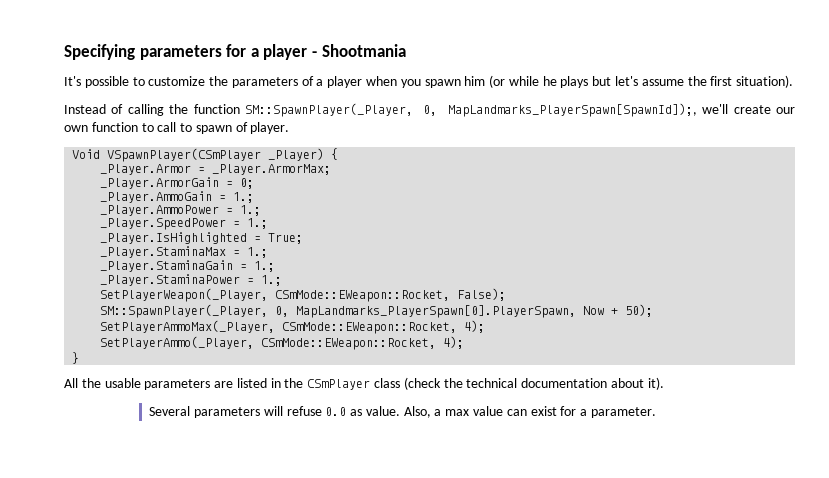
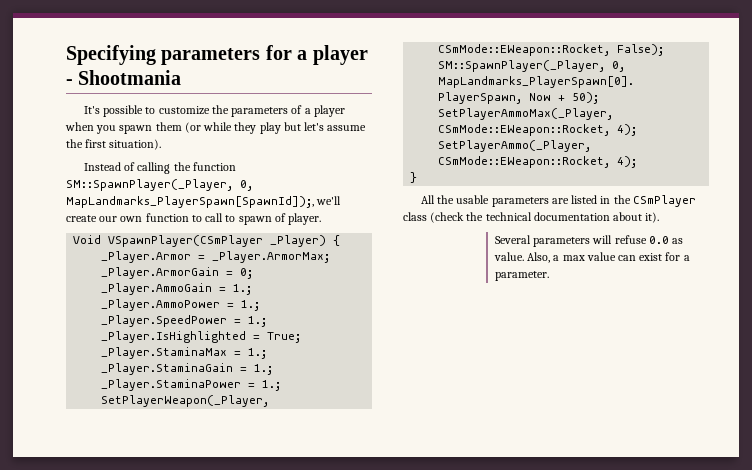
[464,76,486,86] him -> [155,122,182,131] them
[542,76,589,88] he plays -> [234,122,281,134] they play

